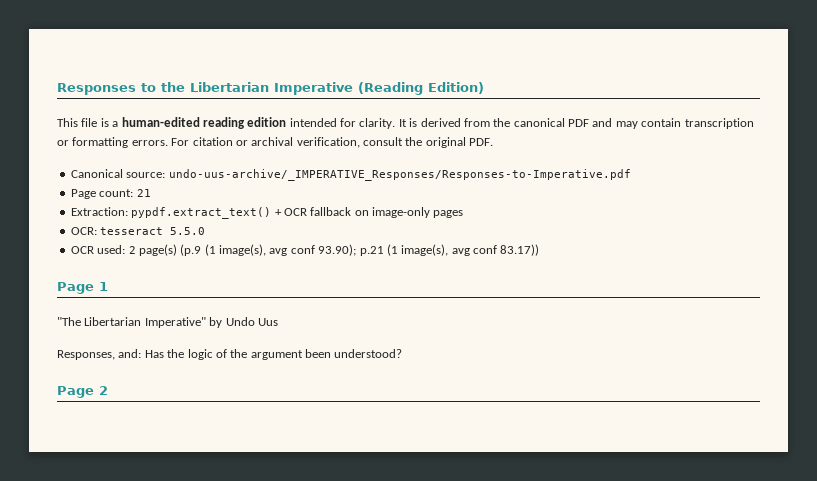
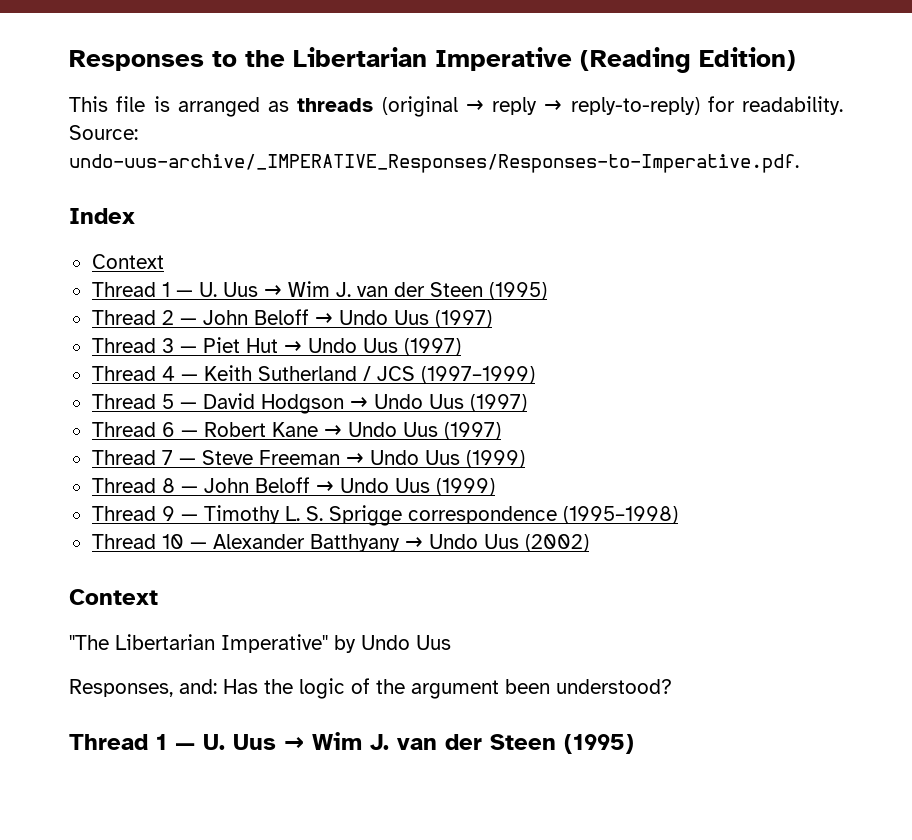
[112,117,754,129] [57,137,494,148] [70,169,631,181] [70,189,151,199] [70,207,464,219] [70,227,206,235] [70,244,540,256] [57,282,108,294] a human-edited reading edition intended for clarity. It is derived from the canonical PDF and may contain transcription or formatting errors. For citation or archival verification, consult the original PDF. // Canonical source: undo-uus-archive/_IMPERATIVE_Responses/Responses-to-Imperative.pdf // Page count: 21 // Extraction: pypdf.extract_text() + OCR fallback on image-only pages // OCR: tesseract 5.5.0 // OCR used: 2 page(s) (p.9 (1 image(s), avg conf 93.90); p.21 (1 image(s), avg conf 83.17)) // Page 1 -> [177,96,843,117] [69,125,138,140] [69,154,799,173] [69,208,135,224] [91,254,164,269] [91,281,547,300] [91,309,492,328] [91,337,461,356] [91,365,535,384] [91,393,527,414] [91,422,501,440] [91,450,525,468] [91,477,495,496] [91,505,678,526] [91,534,589,552] [69,589,158,605] arranged as threads (original → reply → reply-to-reply) for readability. Source: undo-uus-archive/_IMPERATIVE_Responses/Responses-to-Imperative.pdf. // Index // Context // Thread 1 — U. Uus → Wim J. van der Steen (1995) // Thread 2 — John Beloff → Undo Uus (1997) // Thread 3 — Piet Hut → Undo Uus (1997) // Thread 4 — Keith Sutherland / JCS (1997–1999) // Thread 5 — David Hodgson → Undo Uus (1997) // Thread 6 — Robert Kane → Undo Uus (1997) // Thread 7 — Steve Freeman → Undo Uus (1999) // Thread 8 — John Beloff → Undo Uus (1999) // Thread 9 — Timothy L. S. Sprigge correspondence (1995–1998) // Thread 10 — Alexander Batthyany → Undo Uus (2002) // Context
[57,386,108,398] Page 2 -> [69,732,634,754] Thread 1 — U. Uus → Wim J. van der Steen (1995)

